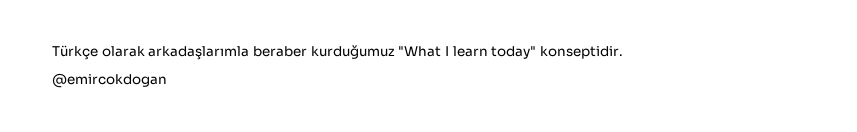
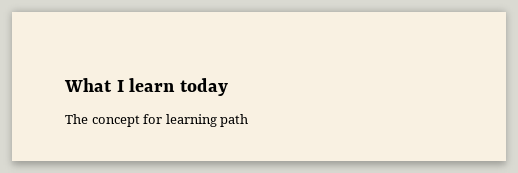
[52,45,623,60] [52,73,167,88] Türkçe olarak arkadaşlarımla beraber kurduğumuz "What I learn today" konseptidir. // @emircokdogan -> [64,78,228,96] [65,114,249,127] What I learn today // The concept for learning path

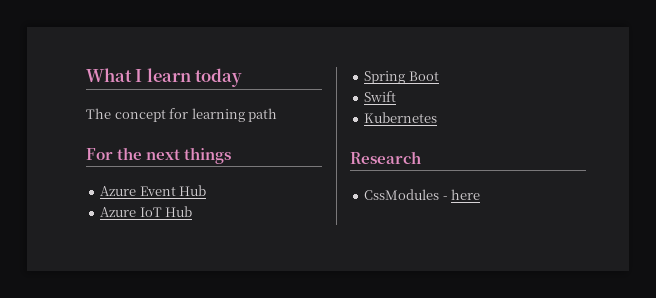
(249, 120) none -> [86,147,232,164] [100,185,207,196] [100,206,193,217] [364,71,439,84] [364,91,397,102] [364,112,438,123] [350,151,421,164] [364,189,481,200] // For the next things // Azure Event Hub // Azure IoT Hub // Spring Boot // Swift // Kubernetes // Research // CssModules - here

